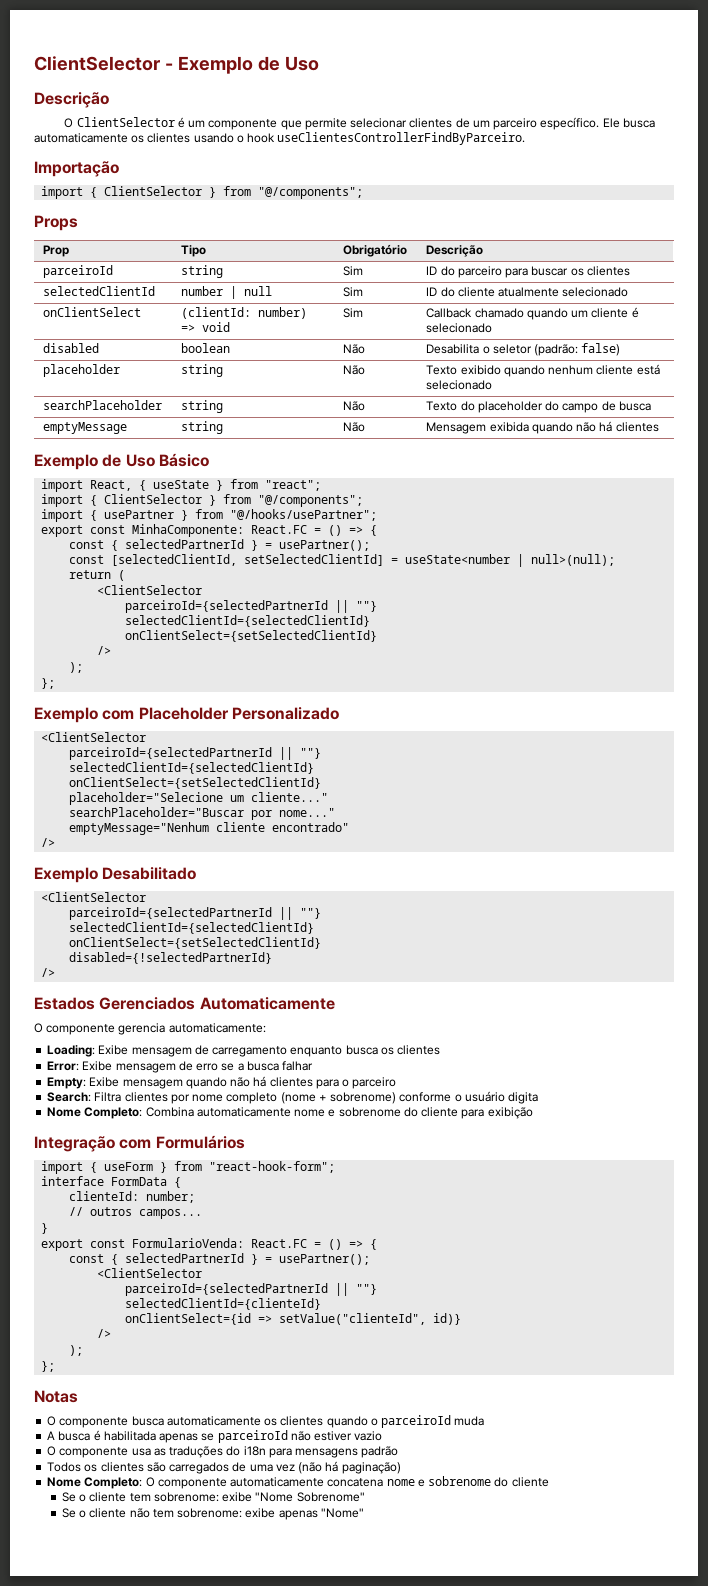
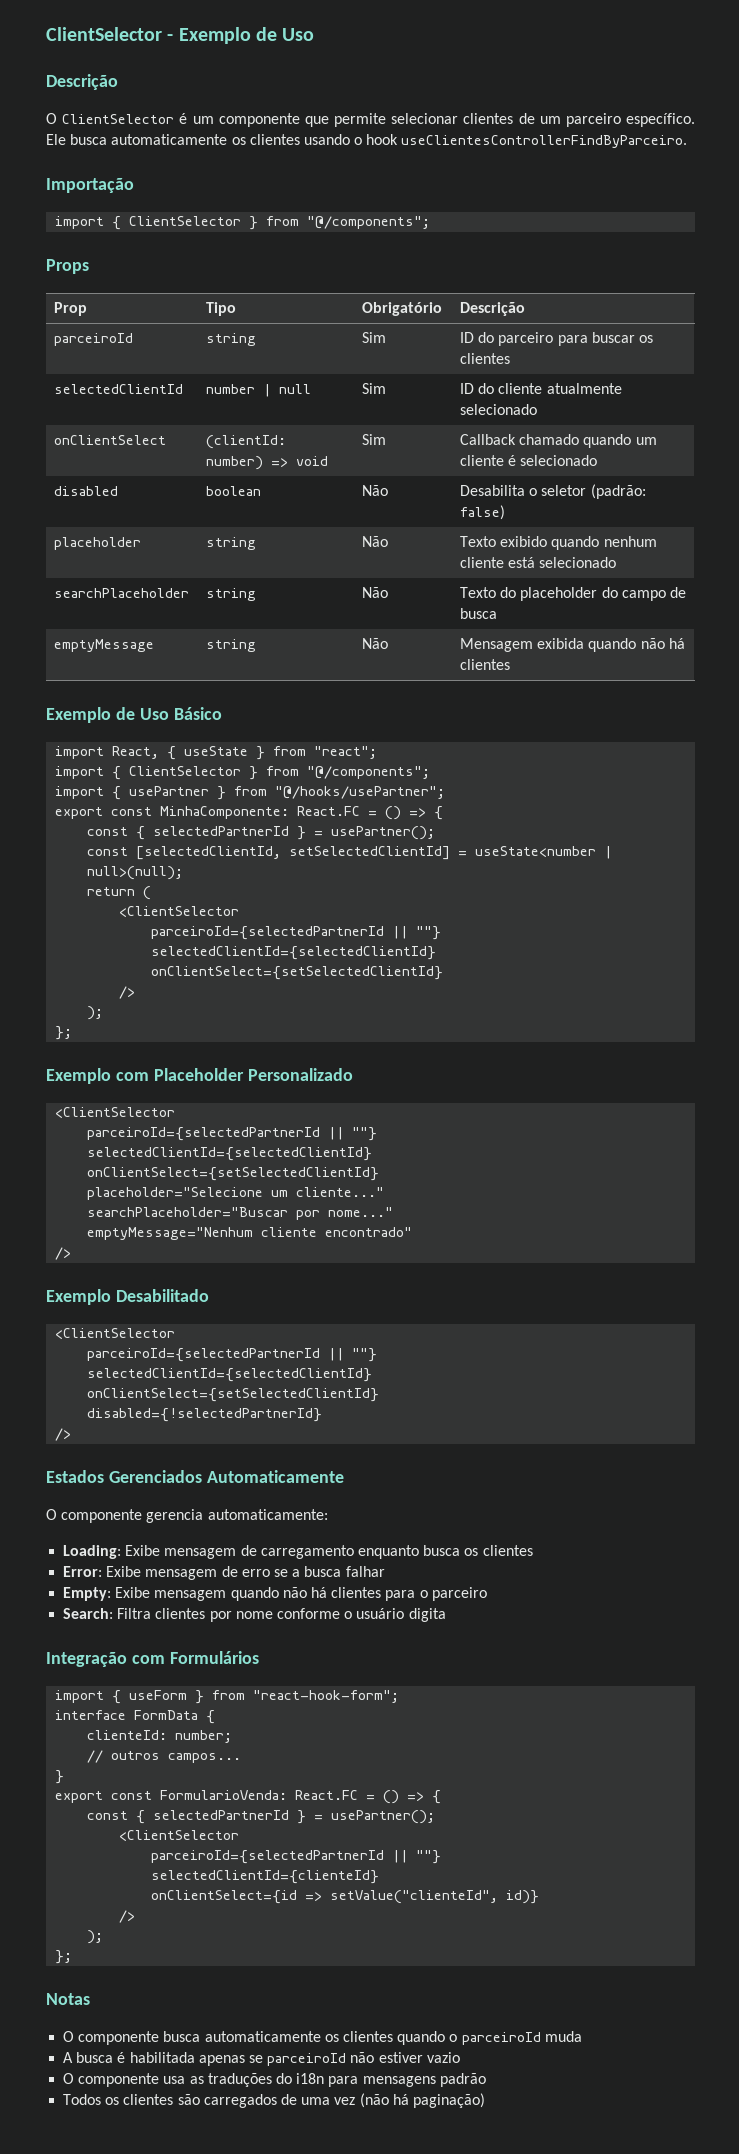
[226,1092,397,1104] completo (nome + sobrenome) -> (273, 1615) none
[47,1107,533,1119] // Nome Completo: Combina automaticamente nome e sobrenome do cliente para exibição -> (446, 1615) none
[47,1476,549,1489] [61,1492,365,1502] [61,1508,364,1520] // Nome Completo: O componente automaticamente concatena nome e sobrenome do cliente // Se o cliente tem sobrenome: exibe "Nome Sobrenome" // Se o cliente não tem sobrenome: exibe apenas "Nome" -> (485, 2100) none

